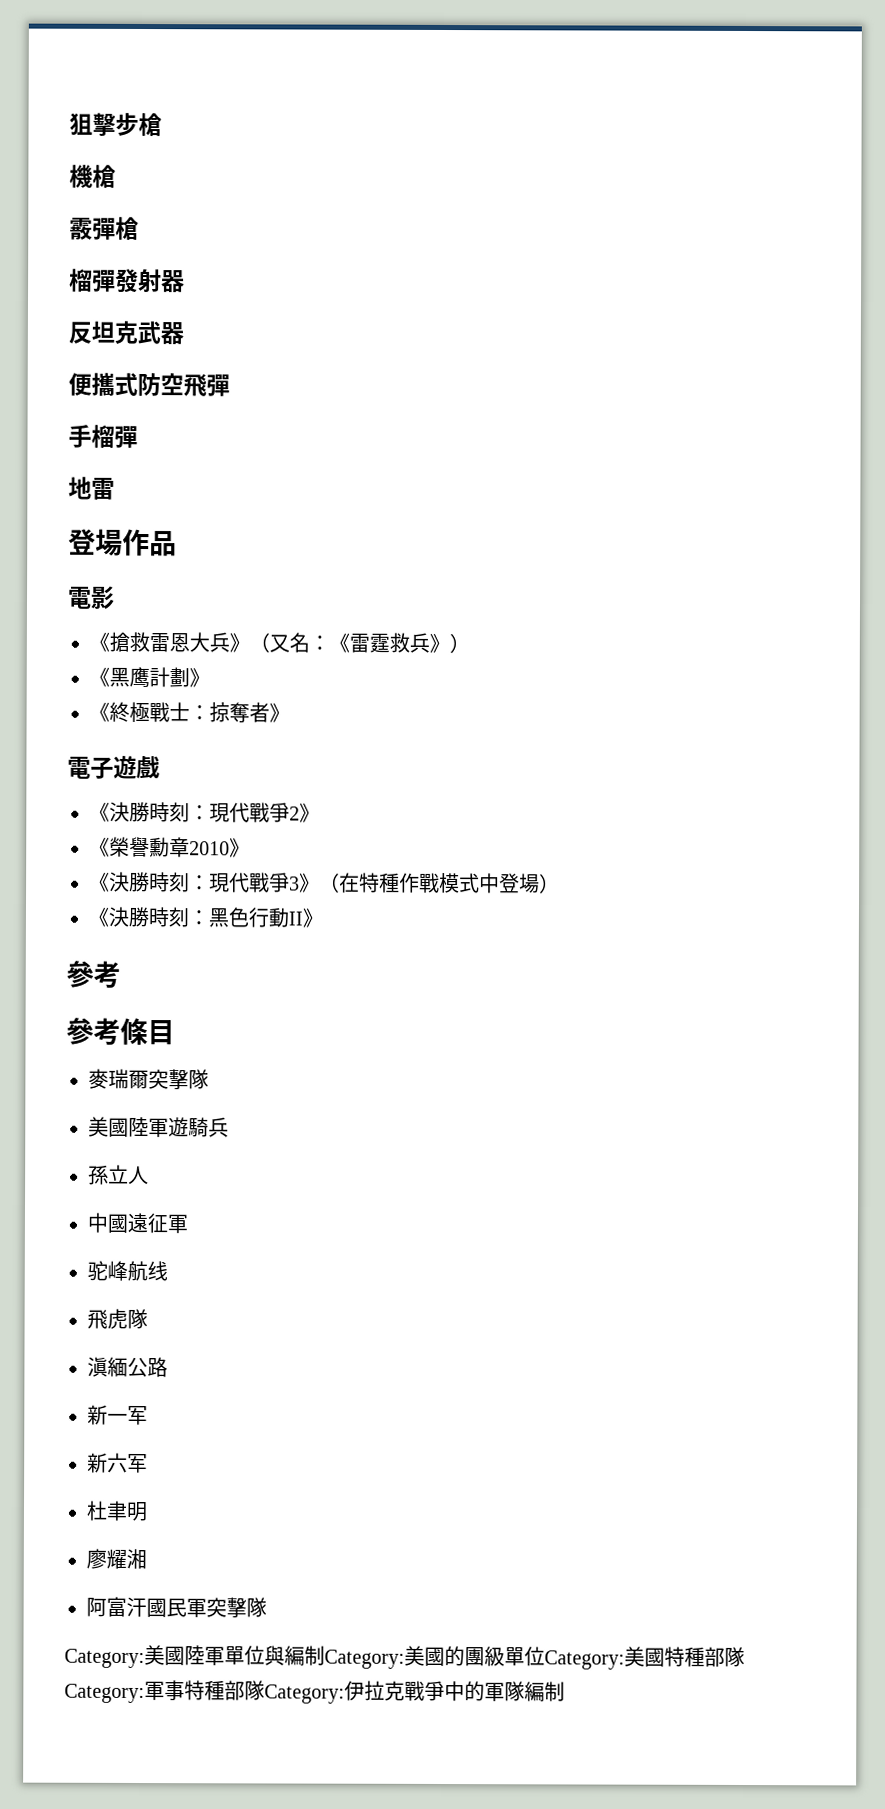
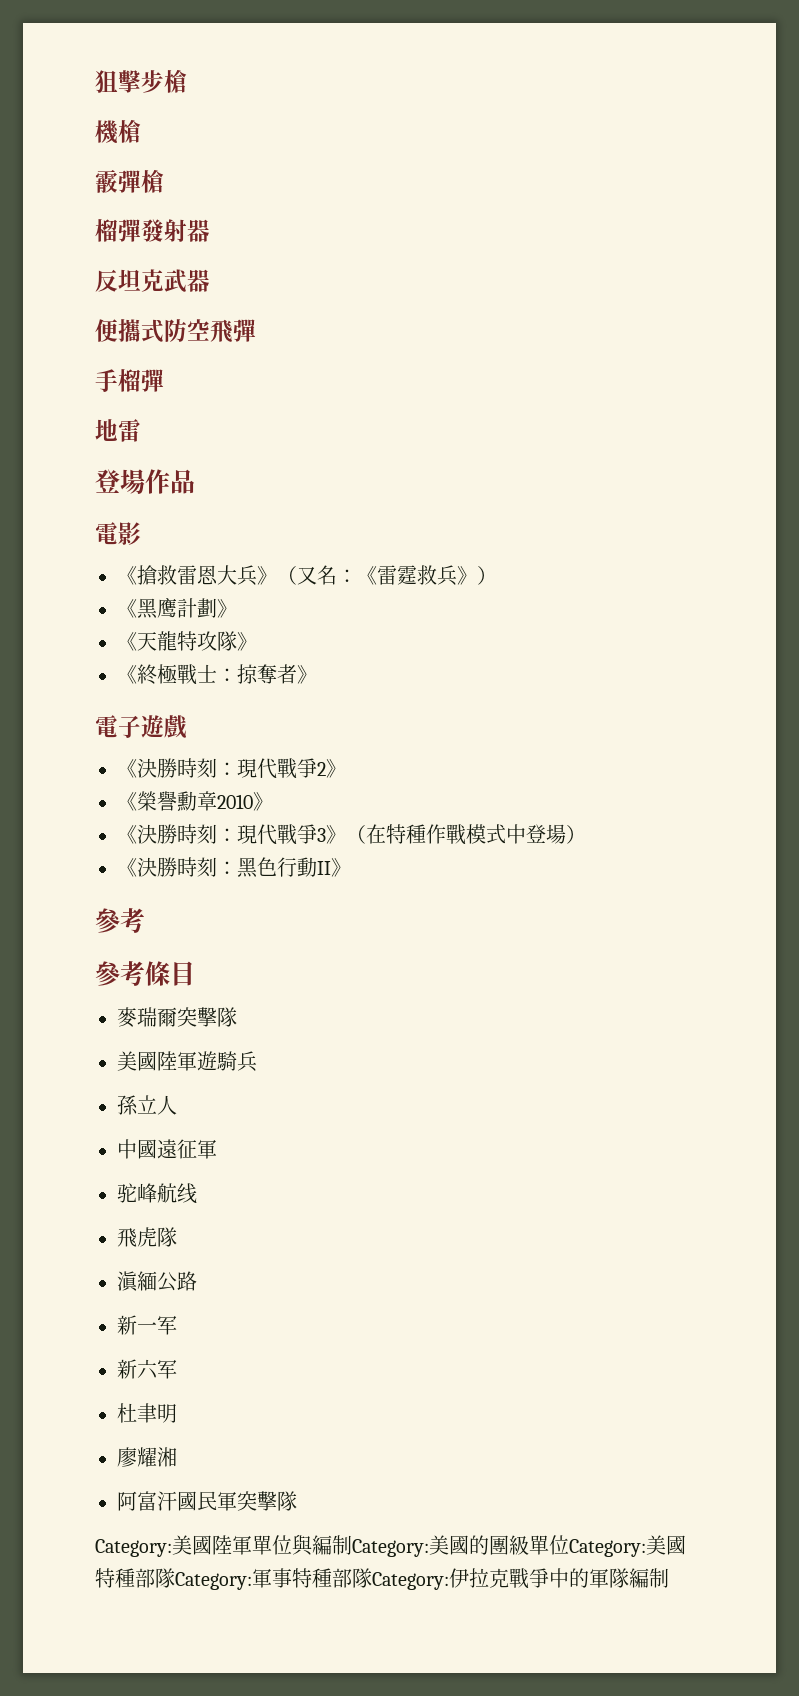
(210, 678) none -> [117,631,257,651] // 《天龍特攻隊》

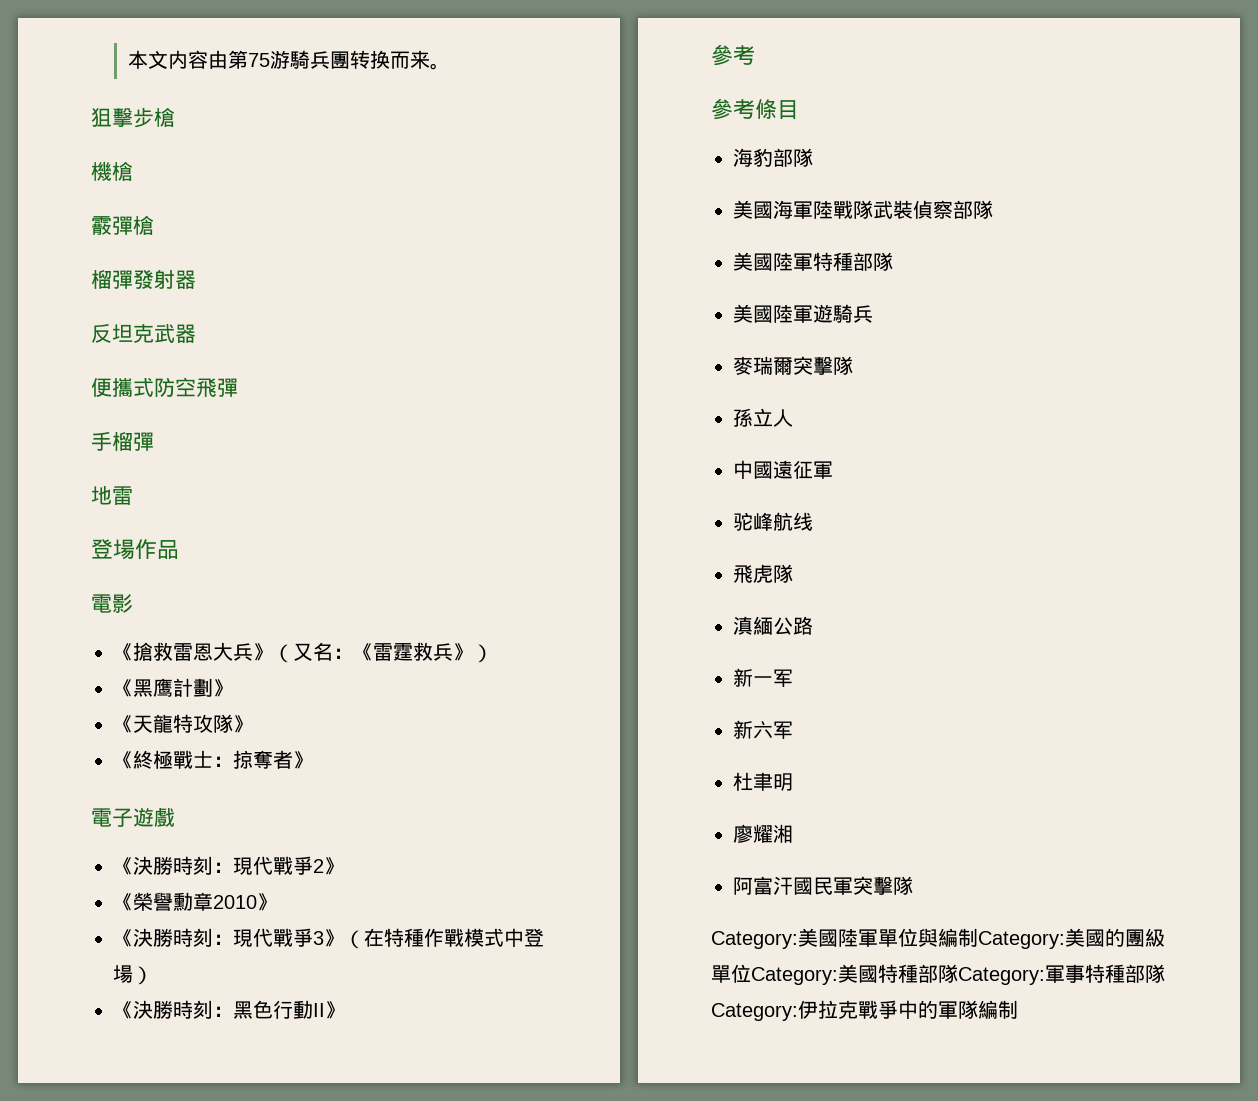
(95, 81) none -> [127,50,450,70] 本文内容由第75游騎兵團转换而来。 //
[117,1007,217,1028] 麥瑞爾突擊 -> [733,148,813,167] [733,200,993,219] [733,252,873,271] 海豹部隊 // 美國海軍陸戰隊武裝偵察部隊 // 美國陸軍特種部
(257, 1061) none -> [733,356,853,375] // 麥瑞爾突擊隊

